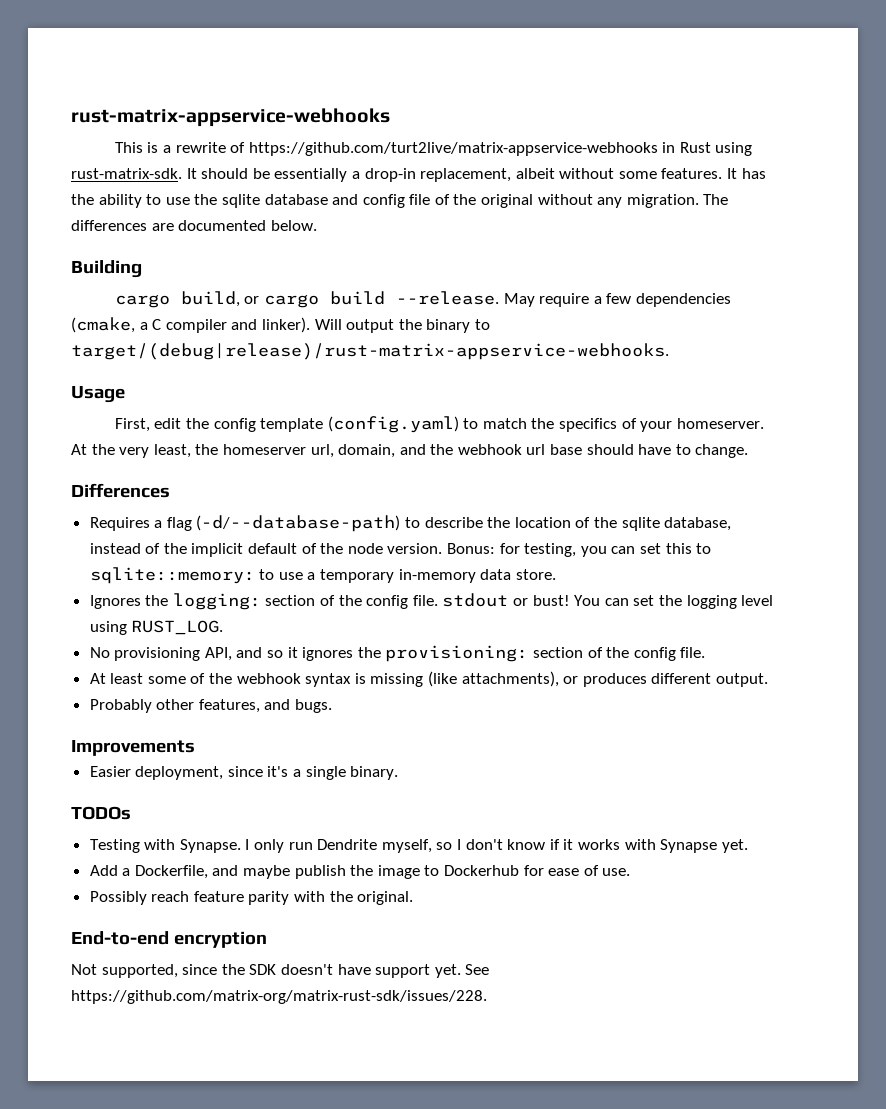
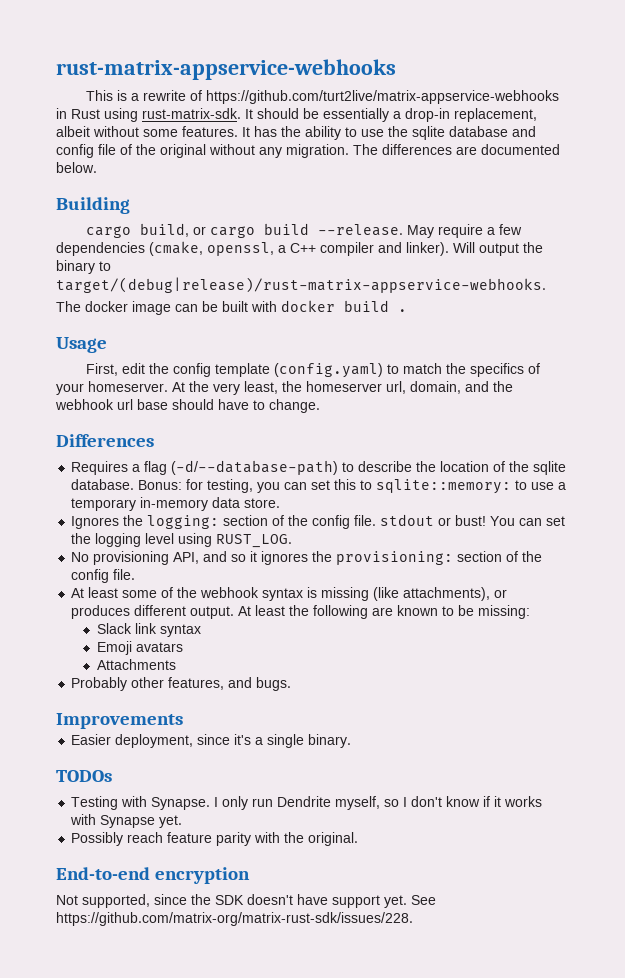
[139,319,162,330] a C -> [207,242,316,256] openssl, a C++
(669, 351) none -> [56,300,407,315] // The docker image can be built with docker build .
[664,517,732,531] [89,543,443,557] database, instead of the implicit default of the node version. -> [71,479,135,490] database.
(768, 680) none -> [238,605,531,619] [96,623,201,637] [96,641,183,655] [96,659,176,670] At least the following are known to be missing: // Slack link syntax // Emoji avatars // Attachments
[89,865,631,879] // Add a Dockerfile, and maybe publish the image to Dockerhub for ease of use. -> (183, 821) none

